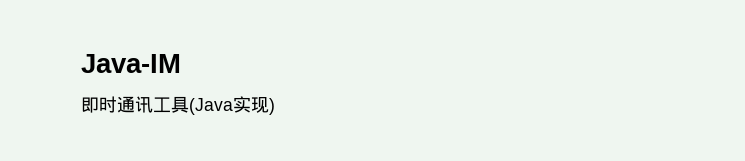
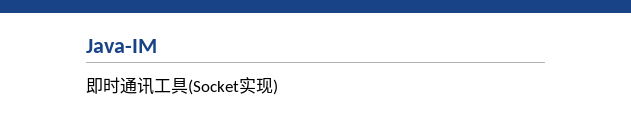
[189,98,233,115] (Java -> [188,79,239,95] (Socket

